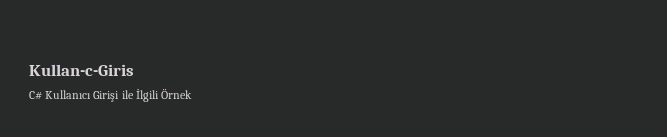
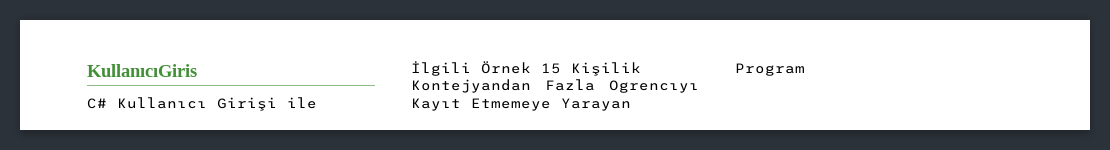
[29,64,134,76] Kullan-c-Giris -> [87,64,197,77] KullanıcıGiris
(193, 93) none -> [541,62,641,76] [411,79,699,93] [411,98,631,111] [735,63,805,76] 15 Kişilik Kontejyandan Fazla Ogrencıyı Kayıt Etmemeye Yarayan Program

